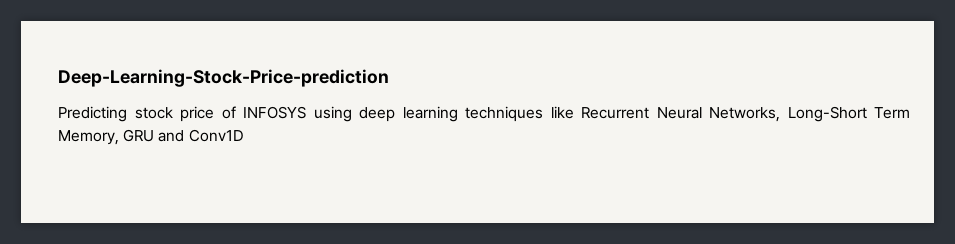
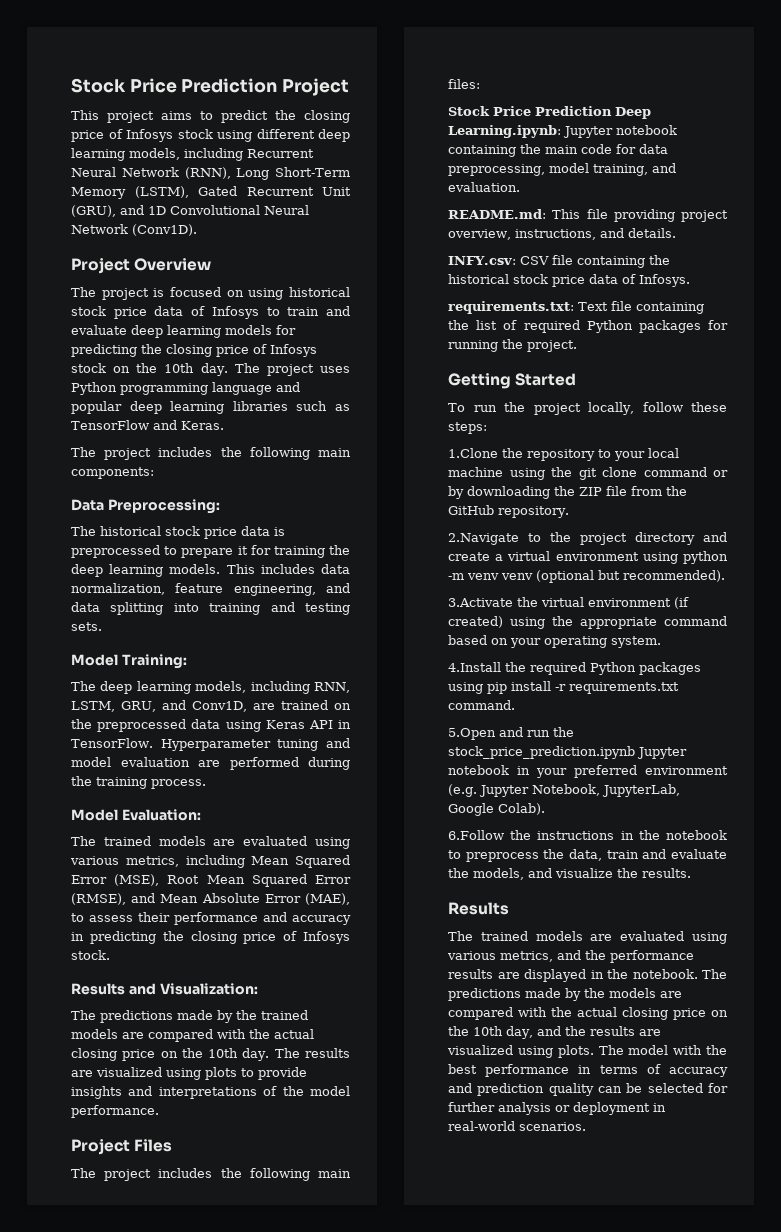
[58,69,389,87] [58,106,910,122] [58,129,244,145] Deep-Learning-Stock-Price-prediction // Predicting stock price of INFOSYS using deep learning techniques like Recurrent Neural Networks, Long-Short Term Memory, GRU and Conv1D -> [71,78,350,96] [71,110,350,123] [71,129,350,142] [71,148,314,161] [71,167,350,180] [71,186,351,199] [71,205,309,217] [71,224,197,236] [71,258,212,274] [71,287,350,300] [71,306,350,319] [71,325,296,338] [71,344,317,357] [71,363,350,376] [71,382,300,395] [71,401,350,414] [71,420,224,430] [71,447,351,460] [71,467,154,479] [71,499,220,514] [71,526,285,539] [71,545,350,558] [71,564,350,577] [71,583,350,596] [71,602,350,615] [71,622,102,631] [71,654,187,669] [71,681,350,694] [71,700,351,712] [71,719,351,732] [71,738,350,751] [71,757,350,770] [71,776,206,789] [71,809,201,821] [71,836,350,849] [70,855,350,868] [71,874,351,887] [71,893,350,905] [71,912,351,925] [71,931,350,944] [71,950,110,960] [71,983,258,995] [71,1010,308,1023] [71,1029,314,1042] [71,1048,350,1061] [71,1067,307,1080] [71,1086,350,1099] [71,1105,159,1118] [71,1139,173,1155] [71,1168,351,1181] [448,79,480,89] [448,106,651,119] [448,125,677,138] [448,144,668,157] [448,163,676,176] [448,182,520,192] [448,209,728,222] [448,228,676,240] [448,255,670,268] [448,274,690,287] [448,301,704,314] [448,320,728,333] [448,339,577,352] [448,373,577,389] [448,402,727,415] [448,422,487,434] [448,448,679,461] [448,467,728,480] [448,486,687,499] [448,505,569,518] [448,532,727,545] [448,551,728,564] [448,570,725,583] [448,597,689,609] [448,616,727,629] [448,635,661,648] [448,662,701,675] [448,681,679,694] [448,700,515,710] [448,727,574,740] [448,746,687,759] [448,765,728,778] [448,784,680,797] [448,803,545,816] [448,830,727,840] [448,849,727,862] [448,868,691,880] [448,902,509,915] [448,931,727,944] [447,950,694,963] [448,969,727,982] [448,988,682,1001] [448,1007,728,1020] [448,1026,661,1039] [447,1045,727,1058] [448,1064,728,1077] [448,1083,728,1096] [448,1102,666,1115] [448,1121,586,1131] Stock Price Prediction Project // This project aims to predict the closing price of Infosys stock using different deep learning models, including Recurrent Neural Network (RNN), Long Short-Term Memory (LSTM), Gated Recurrent Unit (GRU), and 1D Convolutional Neural Network (Conv1D). // Project Overview // The project is focused on using historical stock price data of Infosys to train and evaluate deep learning models for predicting the closing price of Infosys stock on the 10th day. The project uses Python programming language and popular deep learning libraries such as TensorFlow and Keras. // The project includes the following main components: // Data Preprocessing: // The historical stock price data is preprocessed to prepare it for training the deep learning models. This includes data normalization, feature engineering, and data splitting into training and testing sets. // Model Training: // The deep learning models, including RNN, LSTM, GRU, and Conv1D, are trained on the preprocessed data using Keras API in TensorFlow. Hyperparameter tuning and model evaluation are performed during the training process. // Model Evaluation: // The trained models are evaluated using various metrics, including Mean Squared Error (MSE), Root Mean Squared Error (RMSE), and Mean Absolute Error (MAE), to assess their performance and accuracy in predicting the closing price of Infosys stock. // Results and Visualization: // The predictions made by the trained models are compared with the actual closing price on the 10th day. The results are visualized using plots to provide insights and interpretations of the model performance. // Project Files // The project includes the following main files: // Stock Price Prediction Deep Learning.ipynb: Jupyter notebook containing the main code for data preprocessing, model training, and evaluation. // README.md: This file providing project overview, instructions, and details. // INFY.csv: CSV file containing the historical stock price data of Infosys. // requirements.txt: Text file containing the list of required Python packages for running the project. // Getting Started // To run the project locally, follow these steps: // 1.Clone the repository to your local machine using the git clone command or by downloading the ZIP file from the GitHub repository. // 2.Navigate to the project directory and create a virtual environment using python -m venv venv (optional but recommended). // 3.Activate the virtual environment (if created) using the appropriate command based on your operating system. // 4.Install the required Python packages using pip install -r requirements.txt command. // 5.Open and run the stock_price_prediction.ipynb Jupyter notebook in your preferred environment (e.g. Jupyter Notebook, JupyterLab, Google Colab). // 6.Follow the instructions in the notebook to preprocess the data, train and evaluate the models, and visualize the results. // Results // The trained models are evaluated using various metrics, and the performance results are displayed in the notebook. The predictions made by the models are compared with the actual closing price on the 10th day, and the results are visualized using plots. The model with the best performance in terms of accuracy and prediction quality can be selected for further analysis or deployment in real-world scenarios.

